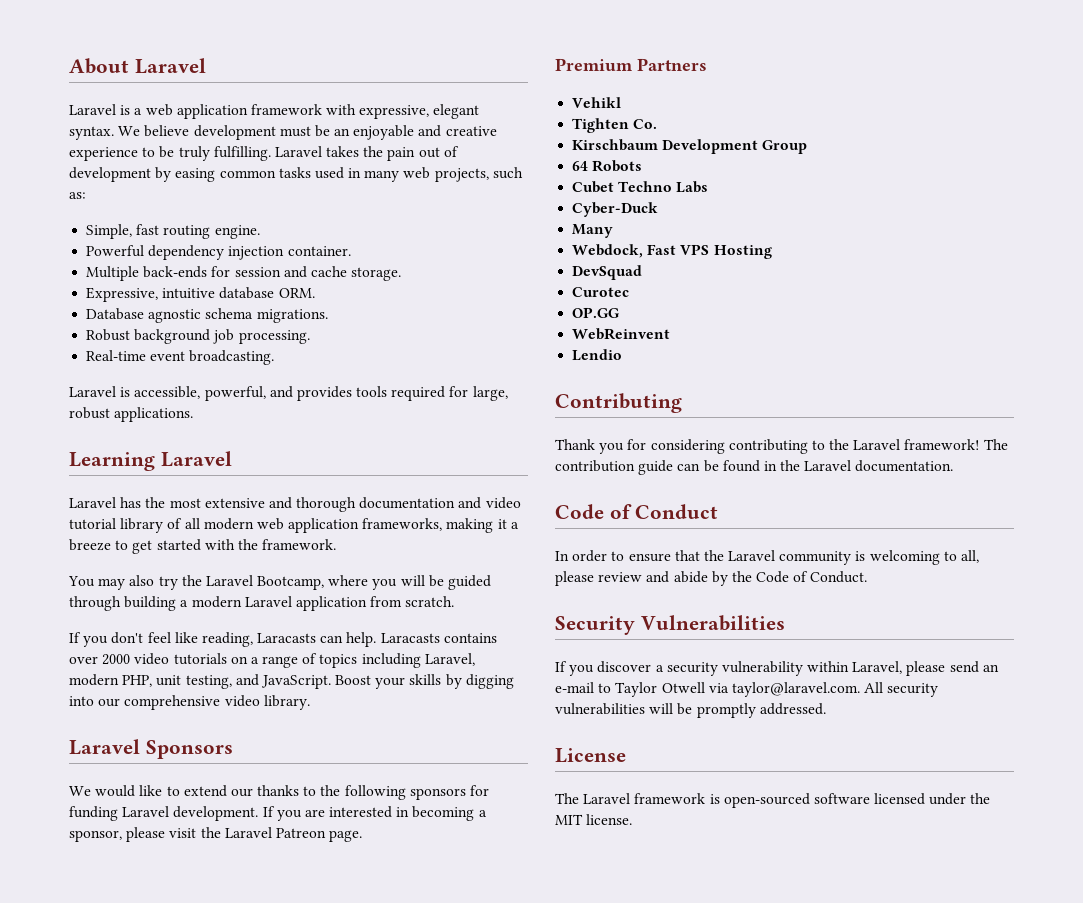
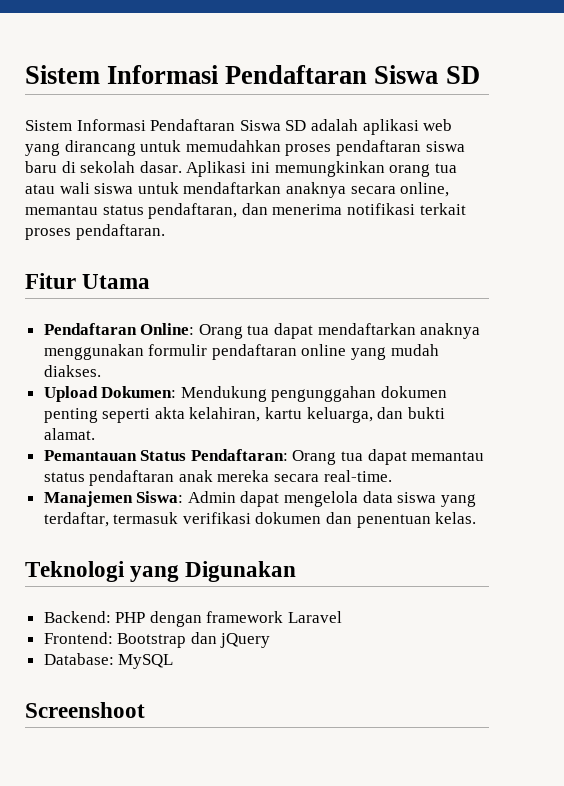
[69,58,206,74] [69,104,480,119] [69,125,497,140] [69,146,459,161] [69,167,523,182] [69,192,86,199] [86,224,260,239] [86,245,351,260] [86,266,402,281] [86,287,315,302] [86,308,328,323] [86,329,310,344] [86,350,275,365] [69,386,508,401] [69,407,194,422] [69,451,232,471] [69,497,521,512] [69,518,519,533] [69,539,337,554] [68,575,492,590] [69,596,455,611] [69,632,497,647] [69,653,475,668] [69,674,514,689] [69,695,310,710] [69,739,233,759] [69,785,490,800] [69,806,487,821] [69,827,363,842] [555,58,707,71] [572,97,622,108] [572,118,658,133] [572,139,808,154] [572,160,643,172] [572,181,709,193] [572,202,659,217] [572,224,614,238] [572,244,772,259] [572,265,643,280] [572,287,630,297] [572,307,620,318] [572,328,671,340] [572,349,623,361] [555,393,682,413] [555,439,1008,454] [555,460,954,475] [555,504,719,519] [555,550,980,565] [555,571,868,586] [555,615,785,635] [555,661,999,676] [555,682,939,697] [555,703,826,718] [555,748,626,763] [555,793,991,808] [555,814,633,825] About Laravel // Laravel is a web application framework with expressive, elegant syntax. We believe development must be an enjoyable and creative experience to be truly fulfilling. Laravel takes the pain out of development by easing common tasks used in many web projects, such as: // Simple, fast routing engine. // Powerful dependency injection container. // Multiple back-ends for session and cache storage. // Expressive, intuitive database ORM. // Database agnostic schema migrations. // Robust background job processing. // Real-time event broadcasting. // Laravel is accessible, powerful, and provides tools required for large, robust applications. // Learning Laravel // Laravel has the most extensive and thorough documentation and video tutorial library of all modern web application frameworks, making it a breeze to get started with the framework. // You may also try the Laravel Bootcamp, where you will be guided through building a modern Laravel application from scratch. // If you don't feel like reading, Laracasts can help. Laracasts contains over 2000 video tutorials on a range of topics including Laravel, modern PHP, unit testing, and JavaScript. Boost your skills by digging into our comprehensive video library. // Laravel Sponsors // We would like to extend our thanks to the following sponsors for funding Laravel development. If you are interested in becoming a sponsor, please visit the Laravel Patreon page. // Premium Partners // Vehikl // Tighten Co. // Kirschbaum Development Group // 64 Robots // Cubet Techno Labs // Cyber-Duck // Many // Webdock, Fast VPS Hosting // DevSquad // Curotec // OP.GG // WebReinvent // Lendio // Contributing // Thank you for considering contributing to the Laravel framework! The contribution guide can be found in the Laravel documentation. // Code of Conduct // In order to ensure that the Laravel community is welcoming to all, please review and abide by the Code of Conduct. // Security Vulnerabilities // If you discover a security vulnerability within Laravel, please send an e-mail to Taylor Otwell via taylor@laravel.com. All security vulnerabilities will be promptly addressed. // License // The Laravel framework is open-sourced software licensed under the MIT license. -> [25,65,480,84] [25,119,453,135] [25,140,465,156] [25,161,457,177] [25,182,450,198] [25,203,466,219] [25,224,165,240] [25,273,151,289] [43,323,481,339] [43,344,439,360] [43,365,101,377] [43,386,448,402] [43,407,445,423] [43,428,95,440] [43,449,485,465] [43,470,392,486] [43,491,476,507] [43,512,477,528] [25,561,297,582] [43,611,343,627] [43,632,271,648] [43,653,174,669] [25,702,145,718] Sistem Informasi Pendaftaran Siswa SD // Sistem Informasi Pendaftaran Siswa SD adalah aplikasi web yang dirancang untuk memudahkan proses pendaftaran siswa baru di sekolah dasar. Aplikasi ini memungkinkan orang tua atau wali siswa untuk mendaftarkan anaknya secara online, memantau status pendaftaran, dan menerima notifikasi terkait proses pendaftaran. // Fitur Utama // Pendaftaran Online: Orang tua dapat mendaftarkan anaknya menggunakan formulir pendaftaran online yang mudah diakses. // Upload Dokumen: Mendukung pengunggahan dokumen penting seperti akta kelahiran, kartu keluarga, dan bukti alamat. // Pemantauan Status Pendaftaran: Orang tua dapat memantau status pendaftaran anak mereka secara real-time. // Manajemen Siswa: Admin dapat mengelola data siswa yang terdaftar, termasuk verifikasi dokumen dan penentuan kelas. // Teknologi yang Digunakan // Backend: PHP dengan framework Laravel // Frontend: Bootstrap dan jQuery // Database: MySQL // Screenshoot

